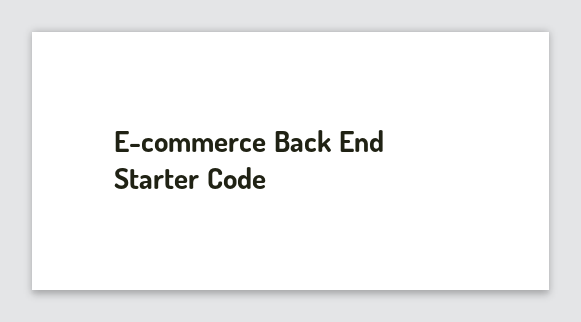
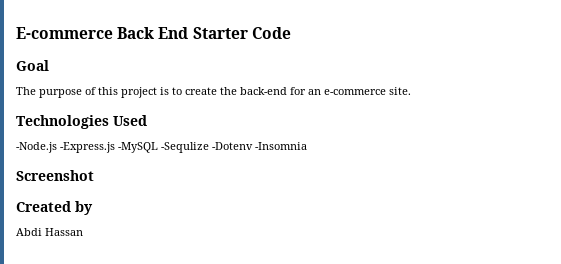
(266, 178) none -> [16,60,49,71] [16,87,411,98] [16,115,147,129] [16,142,307,153] [16,170,94,181] [16,201,93,215] [16,228,83,236] // Goal // The purpose of this project is to create the back-end for an e-commerce site. // Technologies Used // -Node.js -Express.js -MySQL -Sequlize -Dotenv -Insomnia // Screenshot // Created by // Abdi Hassan

